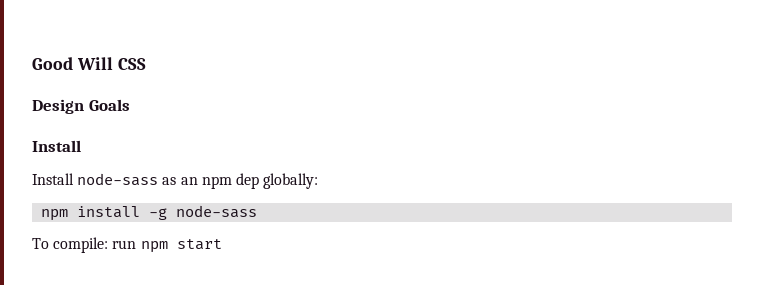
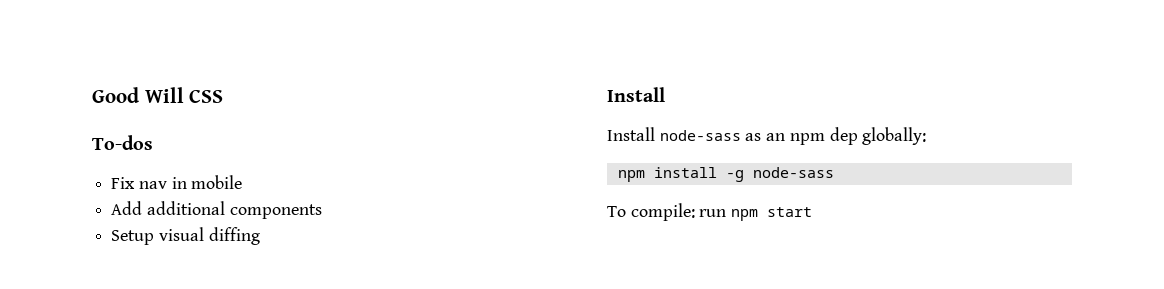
[32,99,130,114] Design Goals -> [92,135,153,150] [111,175,243,189] [111,201,322,219] [111,227,260,245] To-dos // Fix nav in mobile // Add additional components // Setup visual diffing

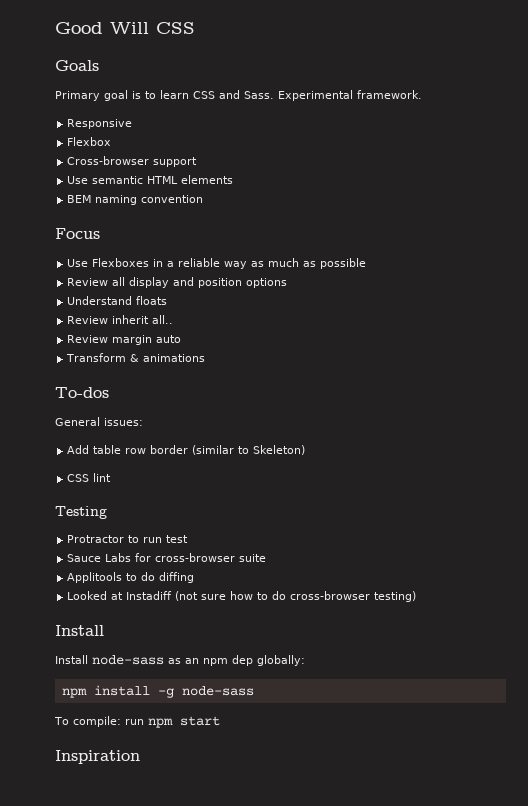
[92,135,153,150] [111,175,243,189] [111,201,322,219] [111,227,260,245] To-dos // Fix nav in mobile // Add additional components // Setup visual diffing -> [55,60,99,71] [55,90,422,101] [67,119,133,129] [67,137,112,146] [67,156,198,167] [67,175,234,184] [67,195,204,205] [55,228,100,239] [67,258,367,269] [67,277,288,288] [67,296,168,305] [67,315,174,324] [67,335,182,345] [66,353,206,362] [55,387,109,398] [55,417,143,426] [67,445,306,455] [67,473,112,482] [55,506,107,519] [67,535,189,543] [67,553,267,562] [67,572,195,583] [67,591,417,602] Goals // Primary goal is to learn CSS and Sass. Experimental framework. // Responsive // Flexbox // Cross-browser support // Use semantic HTML elements // BEM naming convention // Focus // Use Flexboxes in a reliable way as much as possible // Review all display and position options // Understand floats // Review inherit all.. // Review margin auto // Transform & animations // To-dos // General issues: // Add table row border (similar to Skeleton) // CSS lint // Testing // Protractor to run test // Sauce Labs for cross-browser suite // Applitools to do diffing // Looked at Instadiff (not sure how to do cross-browser testing)
(813, 212) none -> [55,750,140,764] // Inspiration

